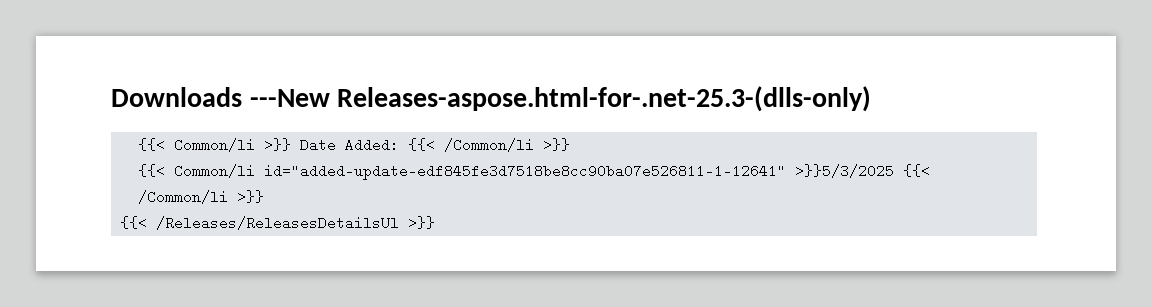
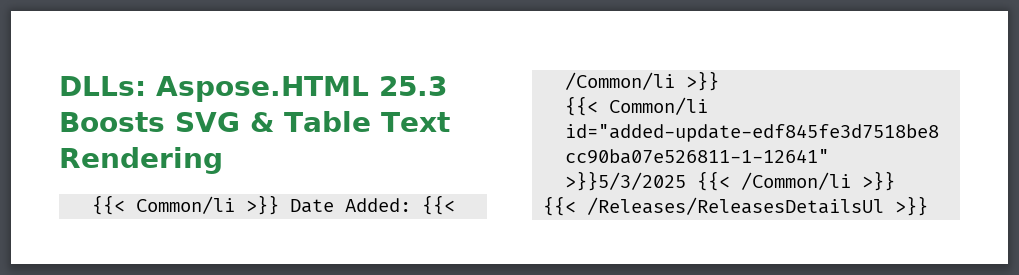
[111,86,872,112] Downloads ---New Releases-aspose.html-for-.net-25.3-(dlls-only) -> [59,76,447,102] [59,111,450,132] [59,147,223,174] DLLs: Aspose.HTML 25.3 Boosts SVG & Table Text Rendering

